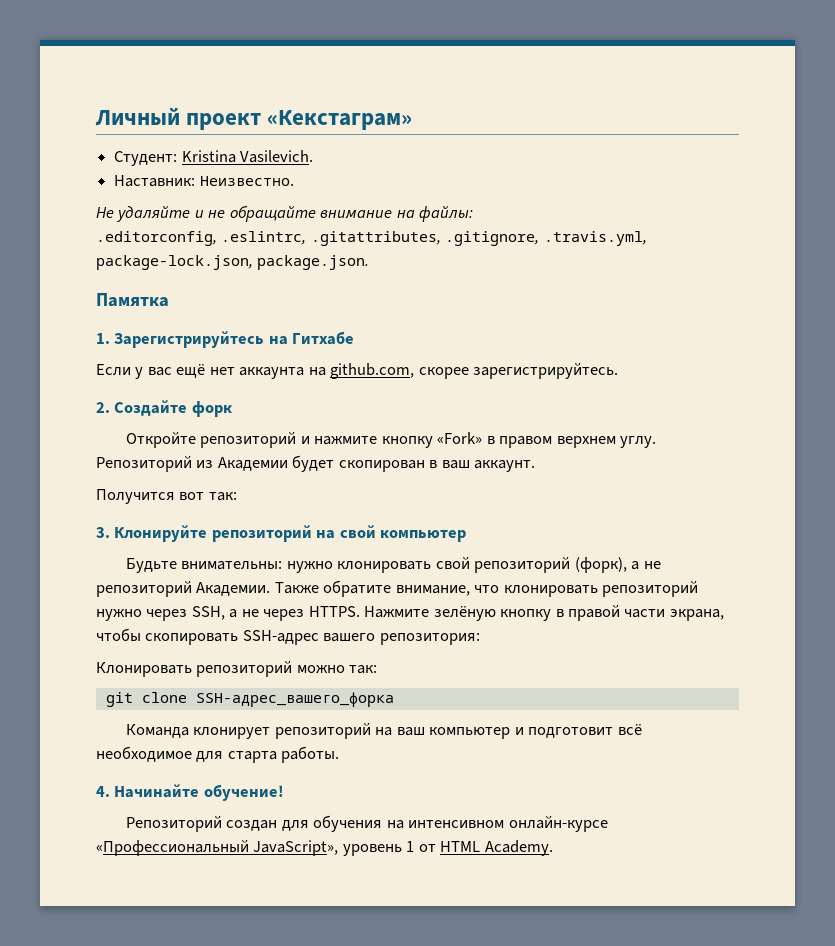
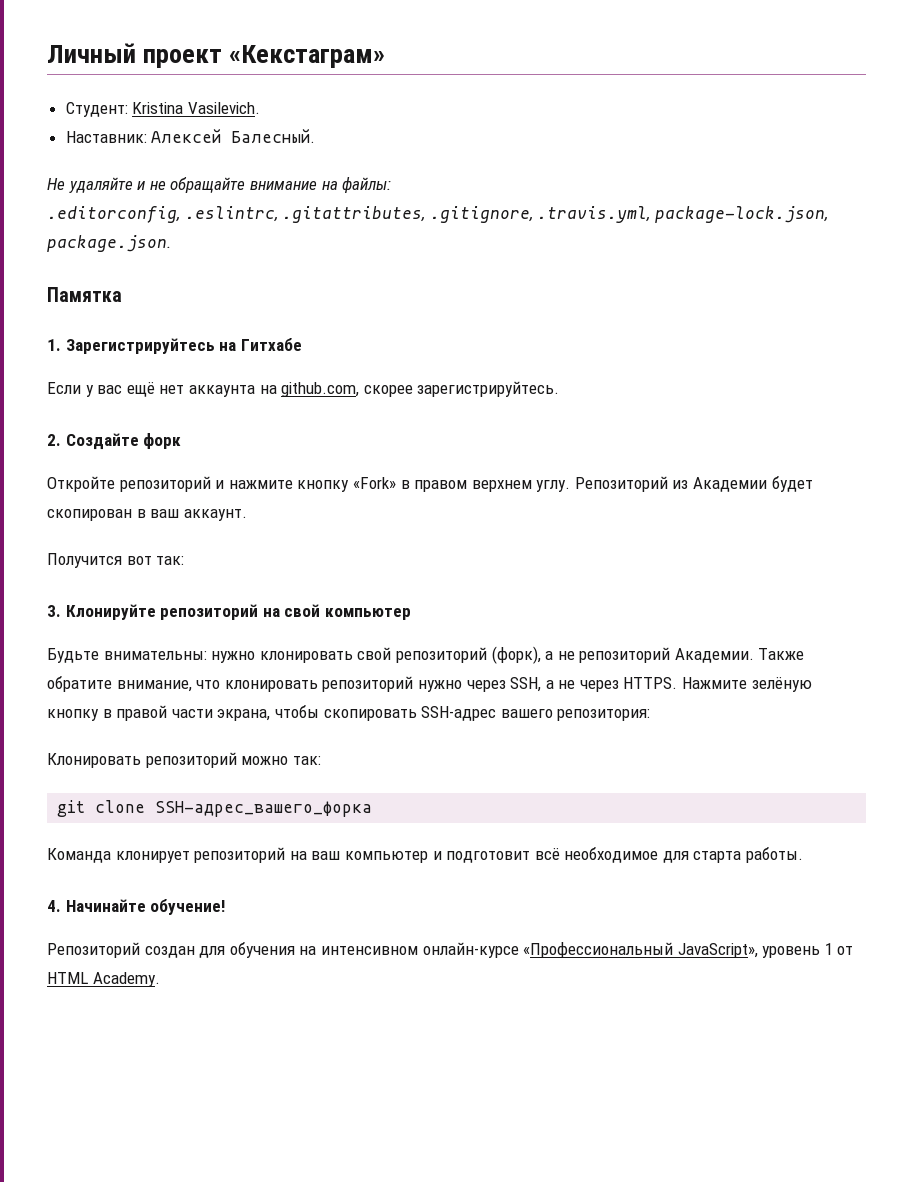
[199,176,294,186] Неизвестно. -> [151,129,316,144] Алексей Балесный.

